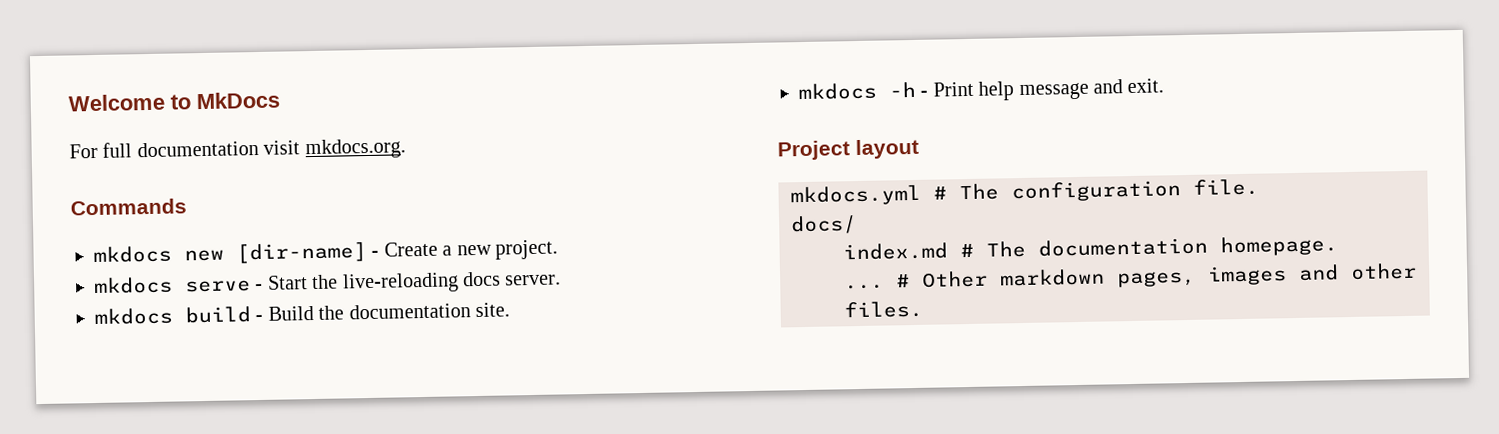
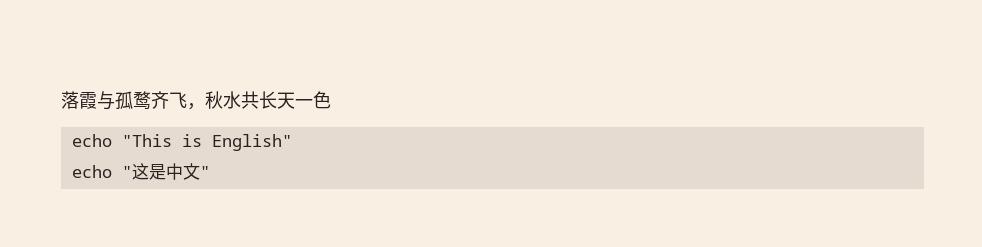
[68,91,280,112] [69,138,406,160] [70,198,187,216] [93,239,558,264] [94,271,562,295] [94,302,510,326] [798,78,1165,101] [777,138,919,161] [790,178,1259,207] [790,215,857,235] [843,235,1338,261] [844,262,1417,290] [844,300,923,319] Welcome to MkDocs // For full documentation visit mkdocs.org. // Commands // mkdocs new [dir-name] - Create a new project. // mkdocs serve - Start the live-reloading docs server. // mkdocs build - Build the documentation site. // mkdocs -h - Print help message and exit. // Project layout // mkdocs.yml # The configuration file. // docs/ // index.md # The documentation homepage. // ... # Other markdown pages, images and other files. -> [61,91,331,110] [71,134,292,151] [71,163,210,180] 落霞与孤鹜齐飞，秋水共长天一色 // echo "This is English" // echo "这是中文"

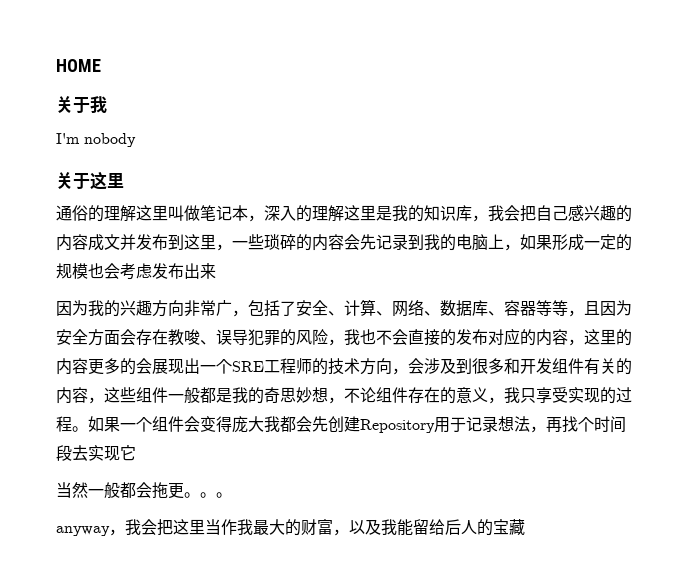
[61,91,331,110] [71,134,292,151] [71,163,210,180] 落霞与孤鹜齐飞，秋水共长天一色 // echo "This is English" // echo "这是中文" -> [56,59,101,72] [56,96,107,113] [56,133,136,147] [56,171,124,190] [56,205,632,222] [56,234,632,251] [56,263,216,280] [56,299,632,317] [56,328,632,346] [56,358,632,375] [56,387,632,404] [56,416,626,433] [56,445,136,461] [56,482,232,499] [56,519,525,536] HOME // 关于我 // I'm nobody // 关于这里 // 通俗的理解这里叫做笔记本，深入的理解这里是我的知识库，我会把自己感兴趣的内容成文并发布到这里，一些琐碎的内容会先记录到我的电脑上，如果形成一定的规模也会考虑发布出来 // 因为我的兴趣方向非常广，包括了安全、计算、网络、数据库、容器等等，且因为安全方面会存在教唆、误导犯罪的风险，我也不会直接的发布对应的内容，这里的内容更多的会展现出一个SRE工程师的技术方向，会涉及到很多和开发组件有关的内容，这些组件一般都是我的奇思妙想，不论组件存在的意义，我只享受实现的过程。如果一个组件会变得庞大我都会先创建Repository用于记录想法，再找个时间段去实现它 // 当然一般都会拖更。。。 // anyway，我会把这里当作我最大的财富，以及我能留给后人的宝藏

